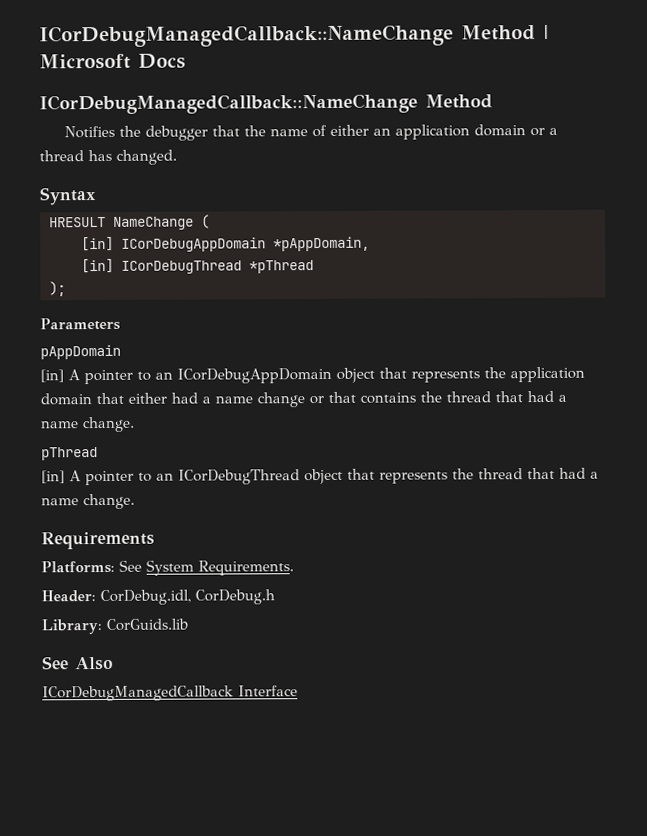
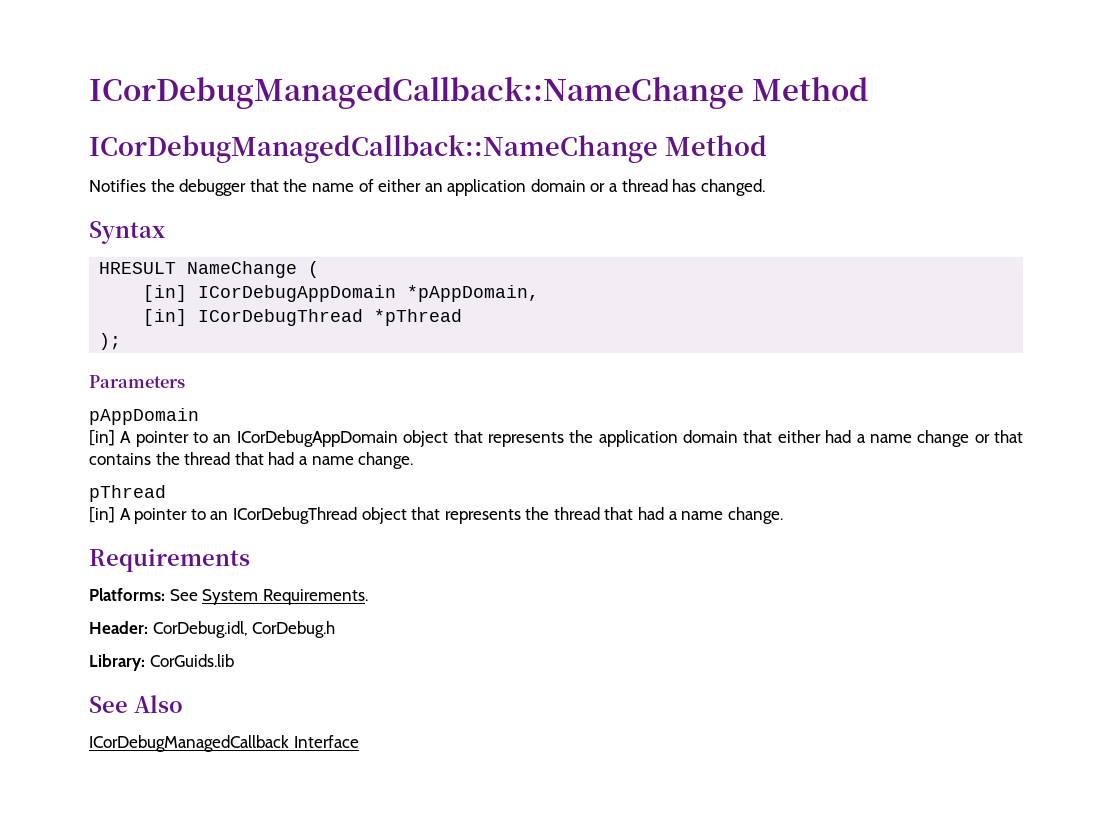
[39,24,549,48] [39,53,186,70] ICorDebugManagedCallback::NameChange Method | Microsoft Docs -> [89,76,868,109] ICorDebugManagedCallback::NameChange Method

